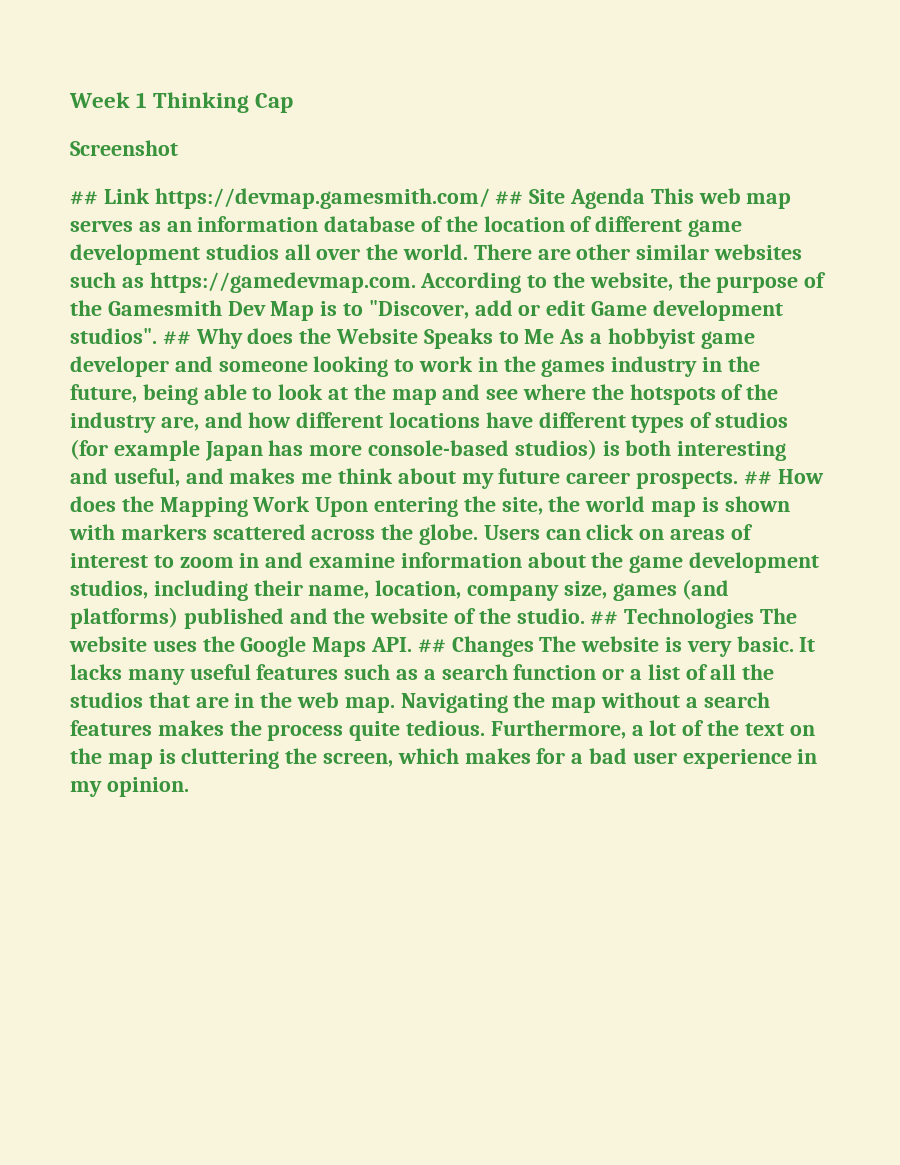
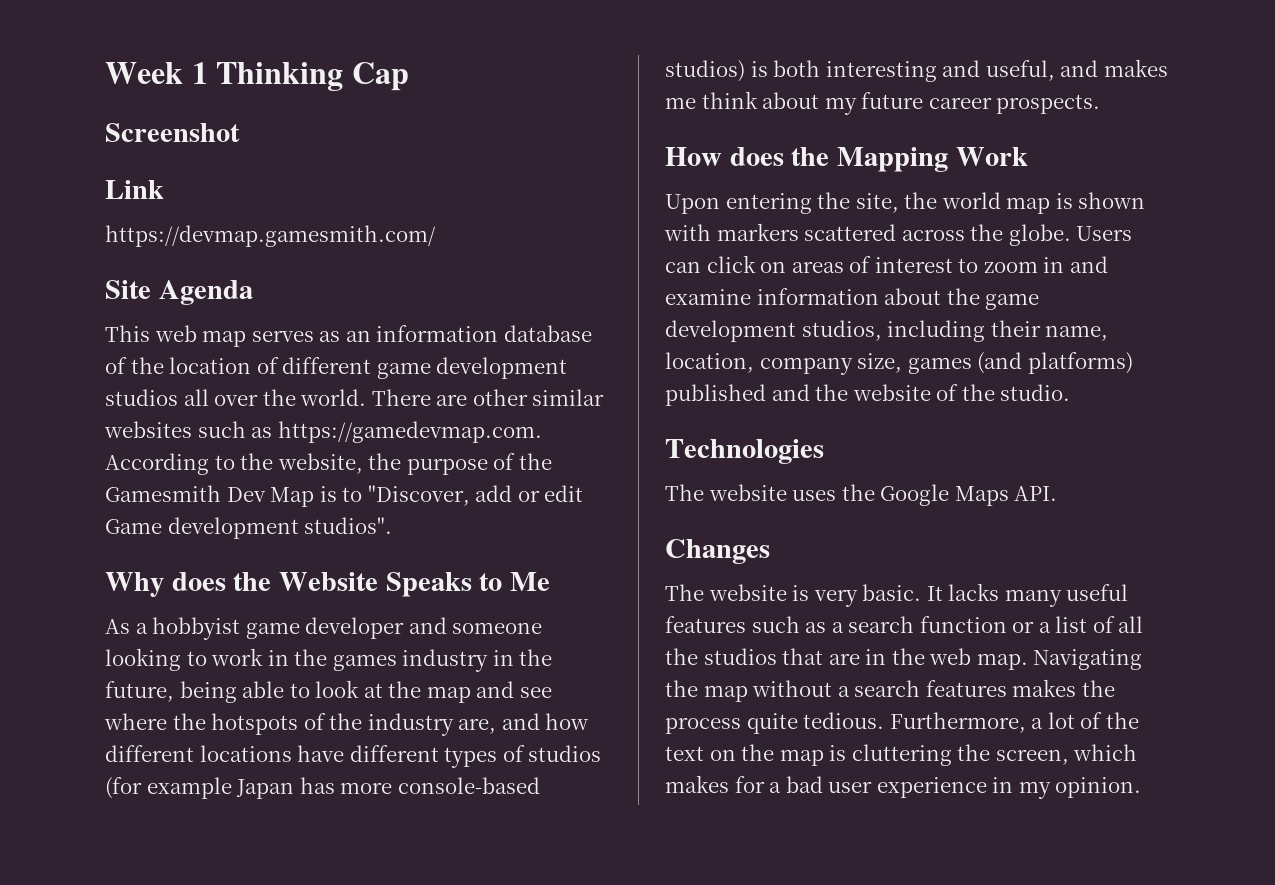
[70,191,98,205] ## -> (240, 132) none
(150, 196) none -> (164, 189) //
[495,191,524,205] ## -> (436, 236) //
(646, 198) none -> (253, 292) //
[162,331,191,345] ## -> (393, 525) //
(555, 336) none -> (551, 581) //
[743,471,772,485] ## -> (1101, 104) //
(311, 504) none -> (1028, 156) //
[590,611,619,625] ## -> (1071, 392) //
(755, 618) none -> (824, 451) //
[417,639,446,653] ## -> (1058, 493) //
(534, 646) none -> (770, 551) //

